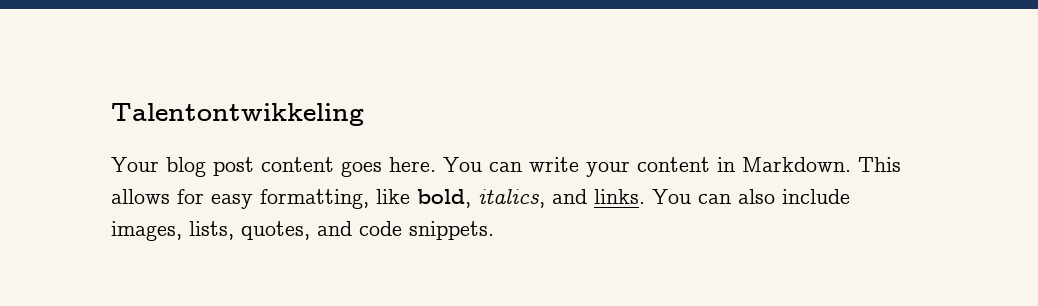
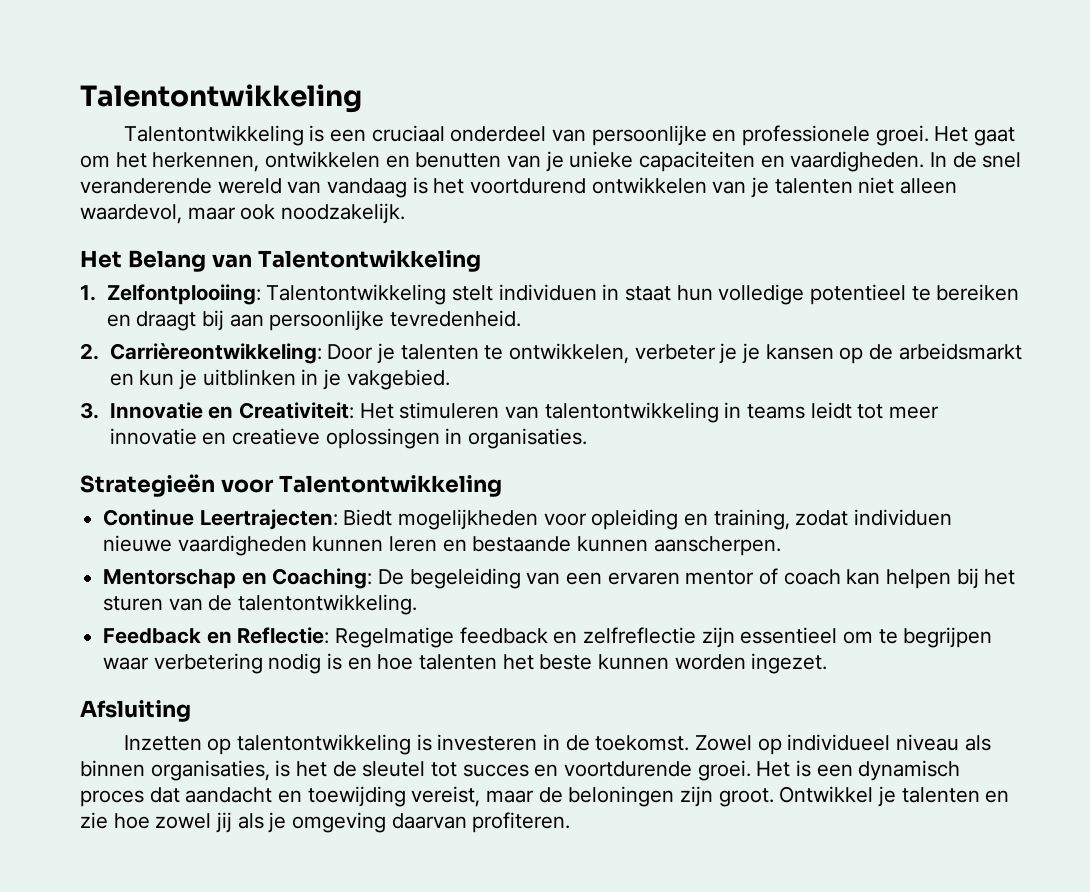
[111,103,364,126] [111,157,901,177] [111,189,850,209] [111,221,494,241] Talentontwikkeling // Your blog post content goes here. You can write your content in Markdown. This allows for easy formatting, like bold, italics, and links. You can also include images, lists, quotes, and code snippets. -> [80,84,362,113] [123,125,1016,146] [80,151,1022,172] [80,177,958,198] [80,203,406,224] [80,250,481,272] [80,284,1020,305] [106,310,521,331] [80,343,1022,364] [109,369,450,390] [80,402,939,423] [109,428,587,449] [80,474,502,497] [103,509,953,530] [103,535,781,556] [103,568,1016,589] [103,594,418,615] [103,627,993,648] [103,653,828,674] [80,700,191,722] [123,734,991,755] [80,760,961,781] [80,786,1010,807] [80,812,571,833] Talentontwikkeling // Talentontwikkeling is een cruciaal onderdeel van persoonlijke en professionele groei. Het gaat om het herkennen, ontwikkelen en benutten van je unieke capaciteiten en vaardigheden. In de snel veranderende wereld van vandaag is het voortdurend ontwikkelen van je talenten niet alleen waardevol, maar ook noodzakelijk. // Het Belang van Talentontwikkeling // 1. Zelfontplooiing: Talentontwikkeling stelt individuen in staat hun volledige potentieel te bereiken en draagt bij aan persoonlijke tevredenheid. // 2. Carrièreontwikkeling: Door je talenten te ontwikkelen, verbeter je je kansen op de arbeidsmarkt en kun je uitblinken in je vakgebied. // 3. Innovatie en Creativiteit: Het stimuleren van talentontwikkeling in teams leidt tot meer innovatie en creatieve oplossingen in organisaties. // Strategieën voor Talentontwikkeling // Continue Leertrajecten: Biedt mogelijkheden voor opleiding en training, zodat individuen nieuwe vaardigheden kunnen leren en bestaande kunnen aanscherpen. // Mentorschap en Coaching: De begeleiding van een ervaren mentor of coach kan helpen bij het sturen van de talentontwikkeling. // Feedback en Reflectie: Regelmatige feedback en zelfreflectie zijn essentieel om te begrijpen waar verbetering nodig is en hoe talenten het beste kunnen worden ingezet. // Afsluiting // Inzetten op talentontwikkeling is investeren in de toekomst. Zowel op individueel niveau als binnen organisaties, is het de sleutel tot succes en voortdurende groei. Het is een dynamisch proces dat aandacht en toewijding vereist, maar de beloningen zijn groot. Ontwikkel je talenten en zie hoe zowel jij als je omgeving daarvan profiteren.

